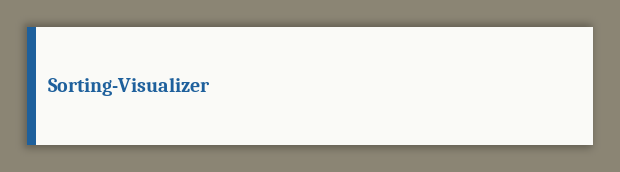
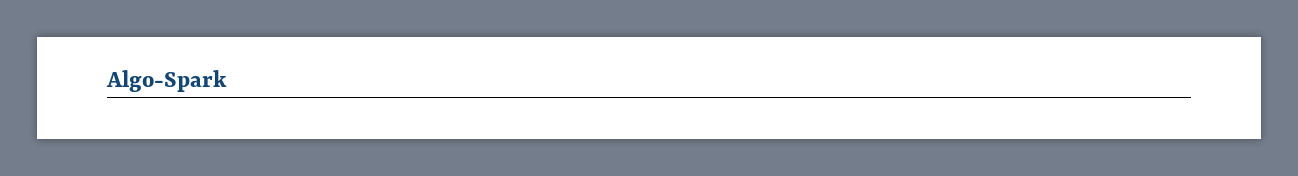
[48,77,210,96] Sorting-Visualizer -> [106,70,227,92] Algo-Spark

